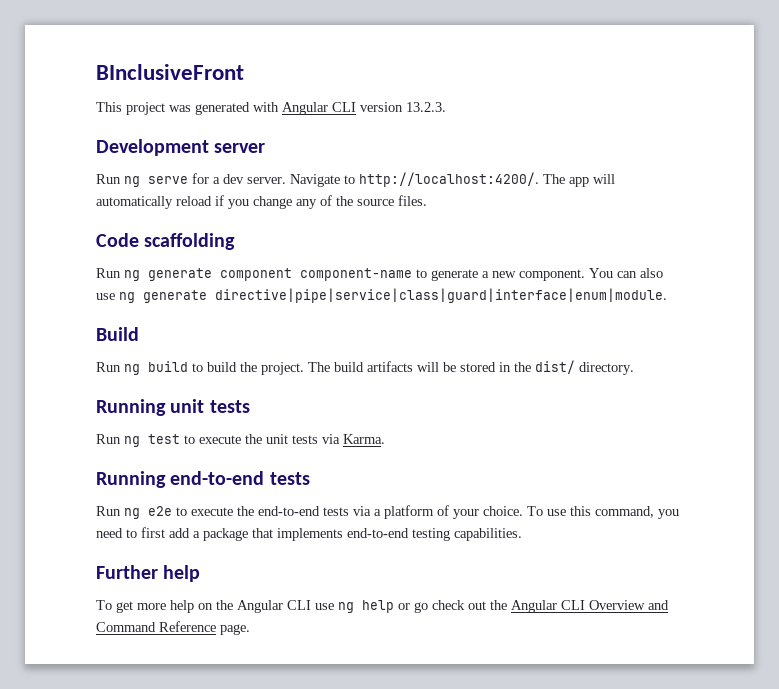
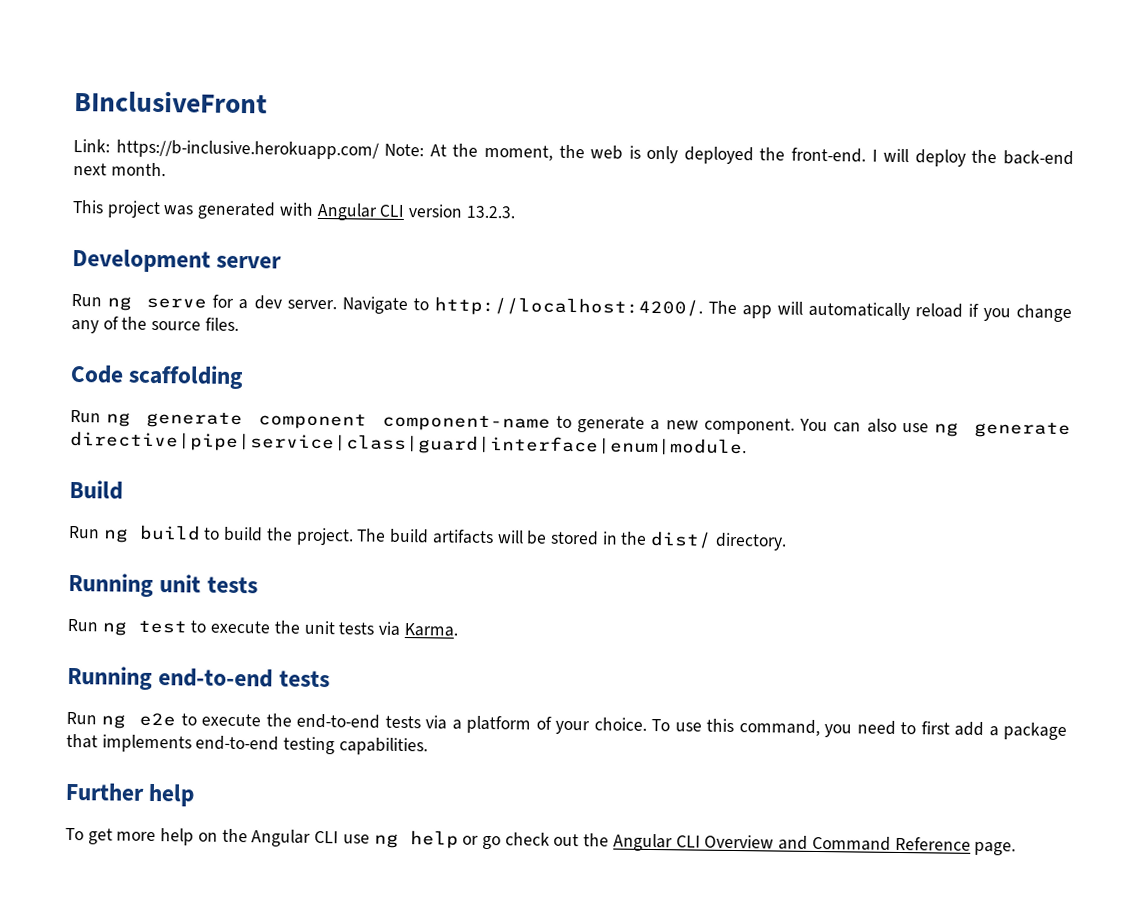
(244, 72) none -> [73,139,1075,167] [73,162,166,177] // Link: https://b-inclusive.herokuapp.com/ Note: At the moment, the web is only deployed the front-end. I will deploy the back-end next month.

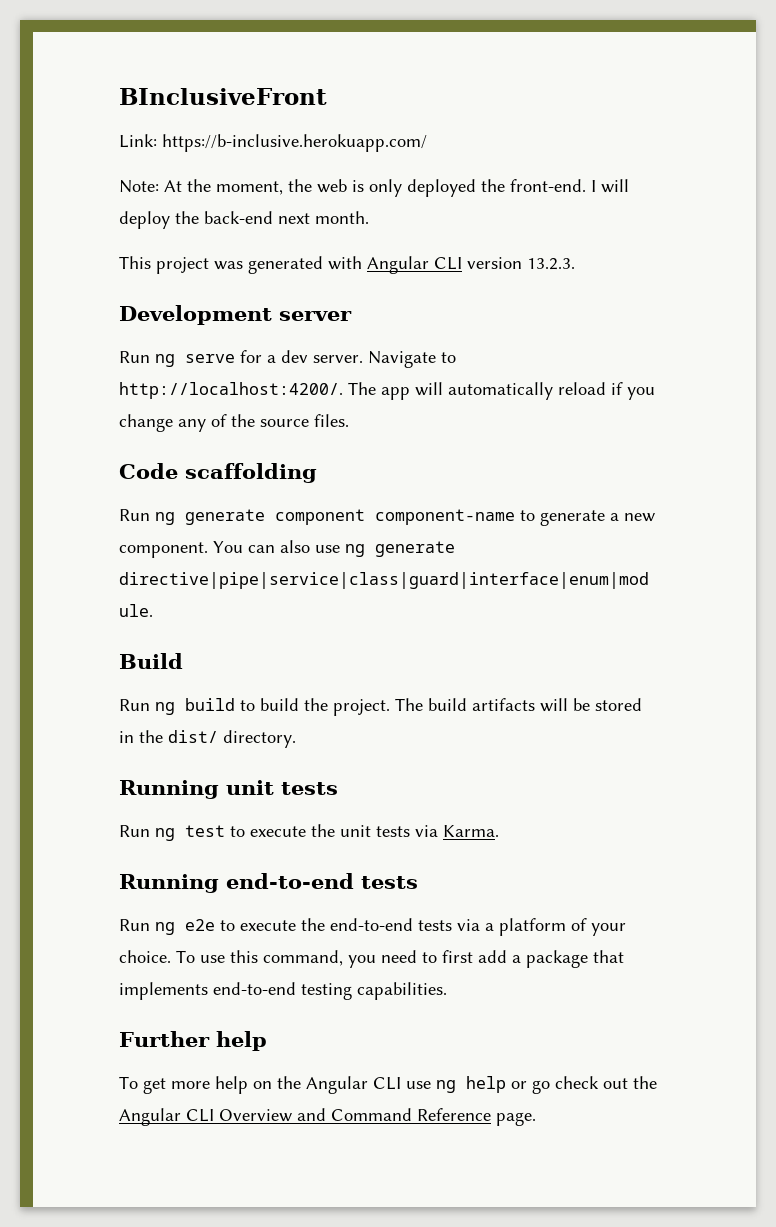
(379, 149) none -> (427, 143) //

